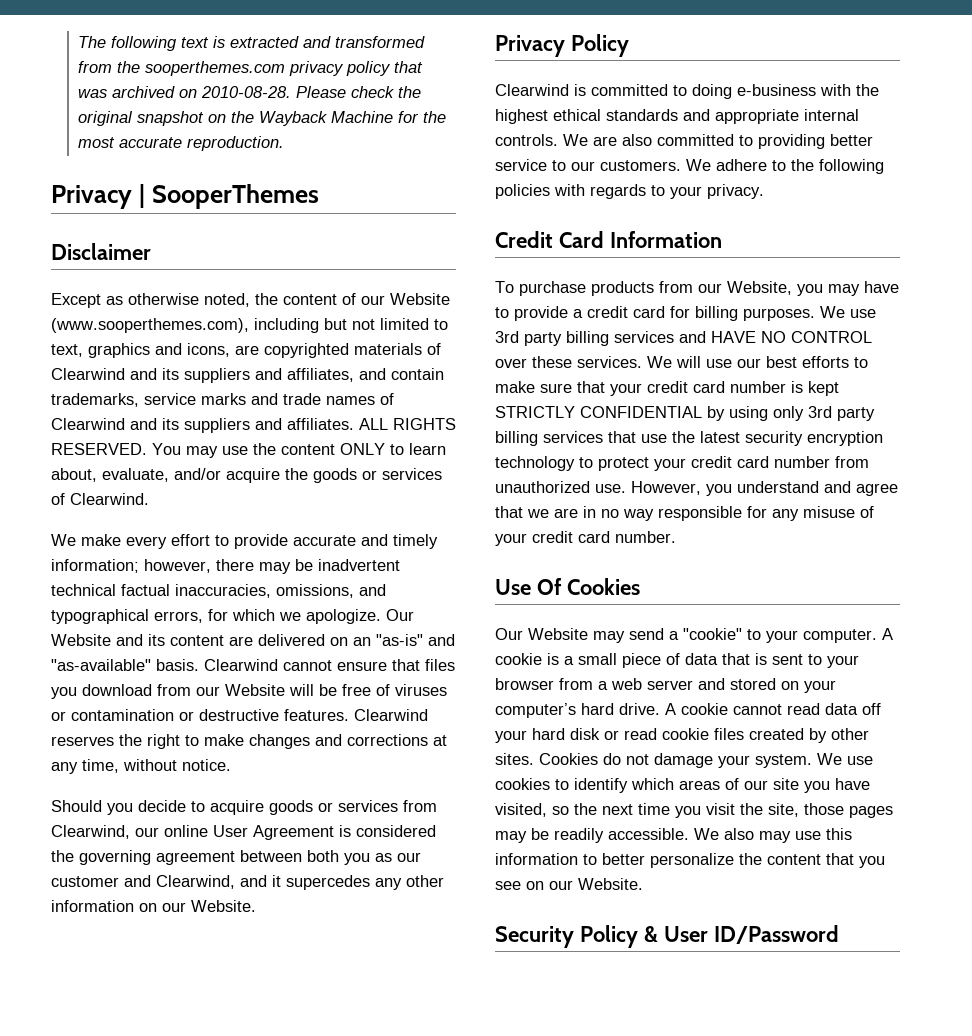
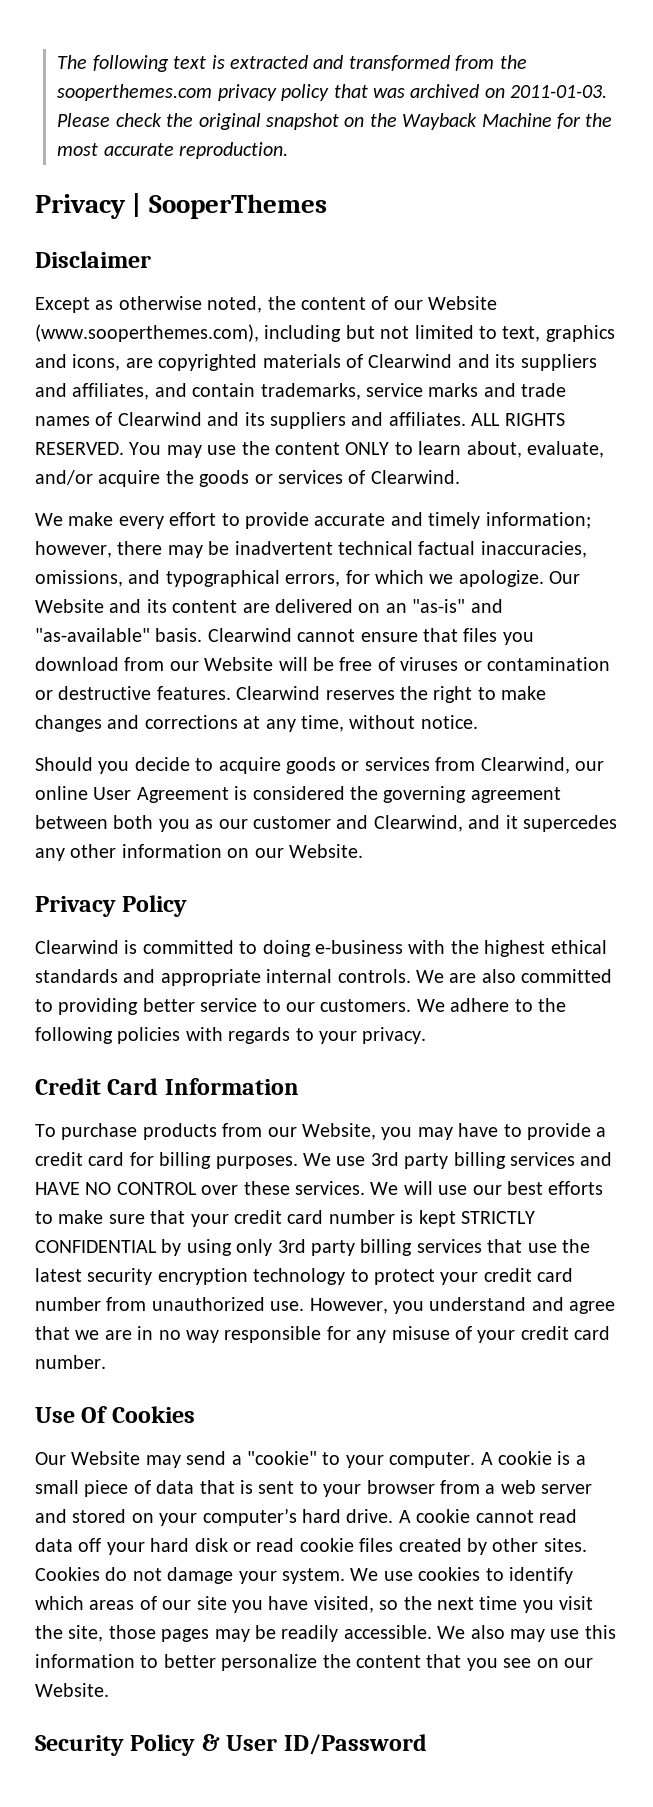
[201,86,292,98] 2010-08-28. -> [510,85,608,98] 2011-01-03.

